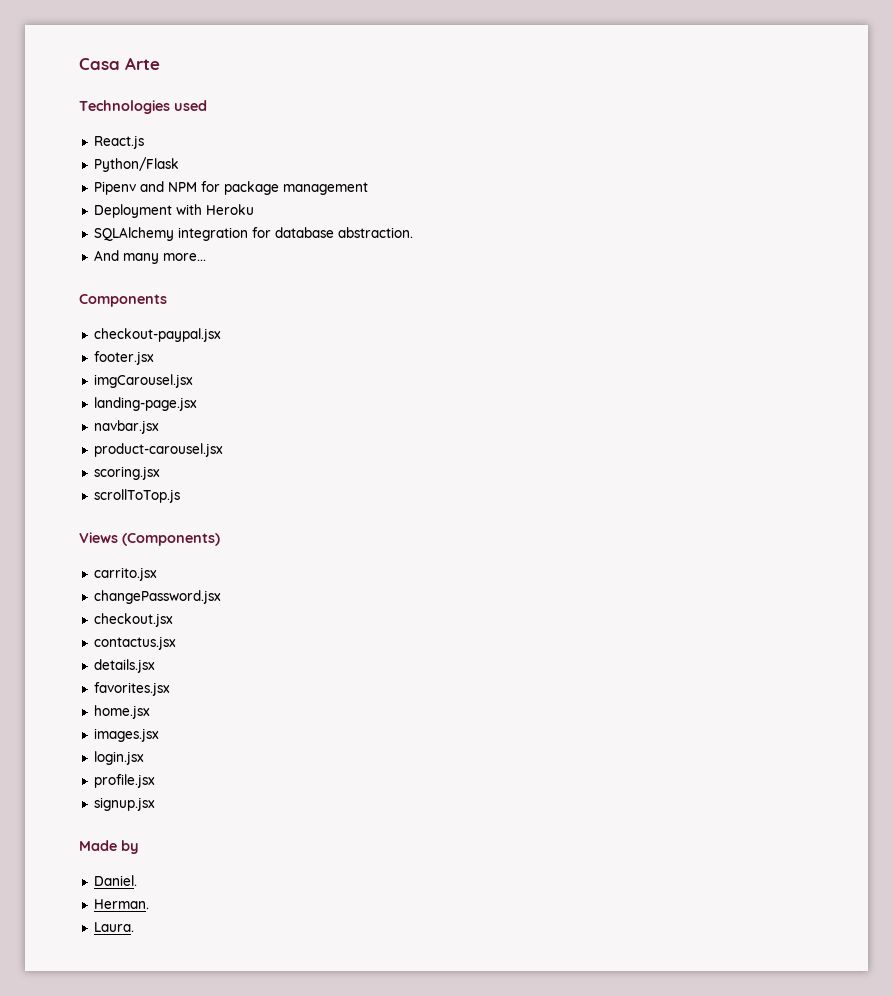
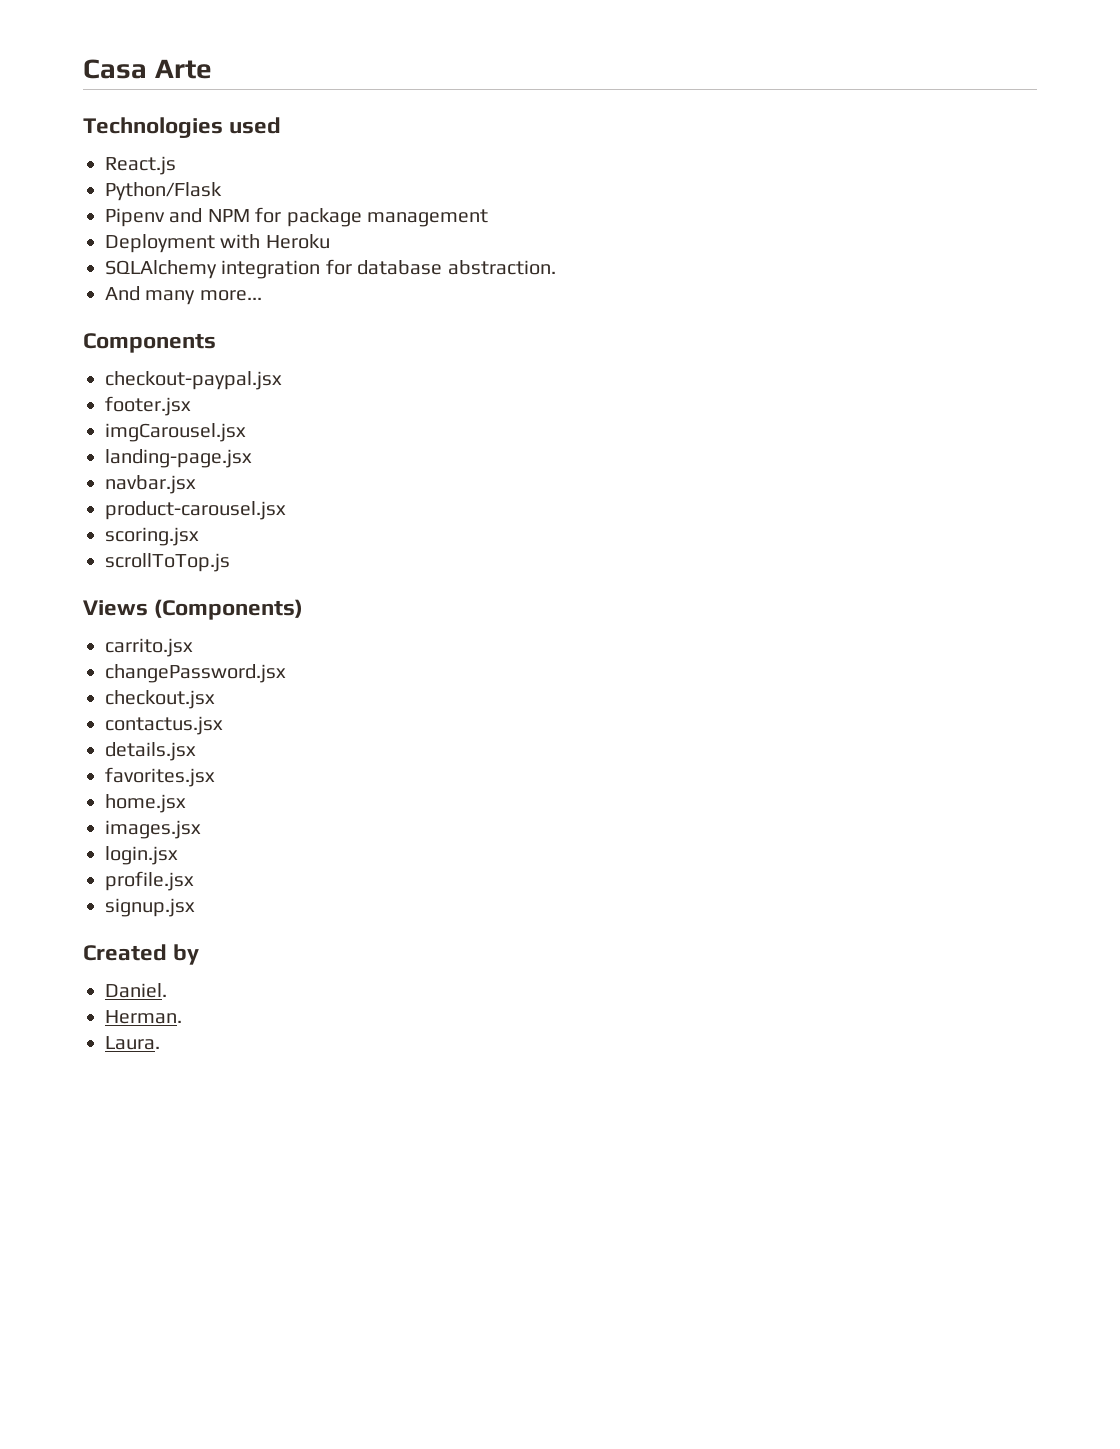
[79,840,117,851] Made -> [83,944,167,961] Created

